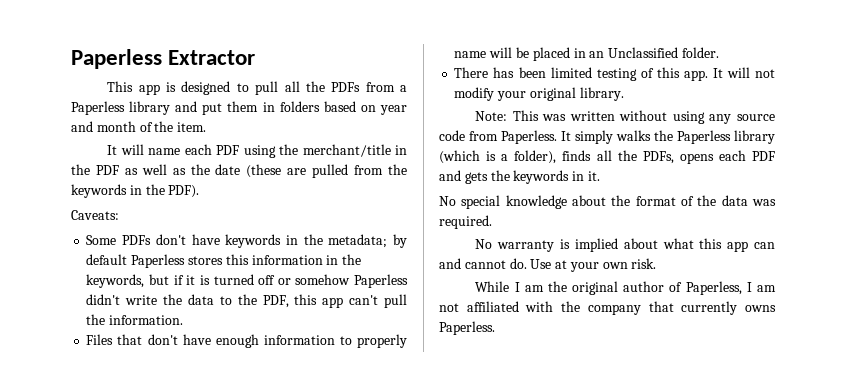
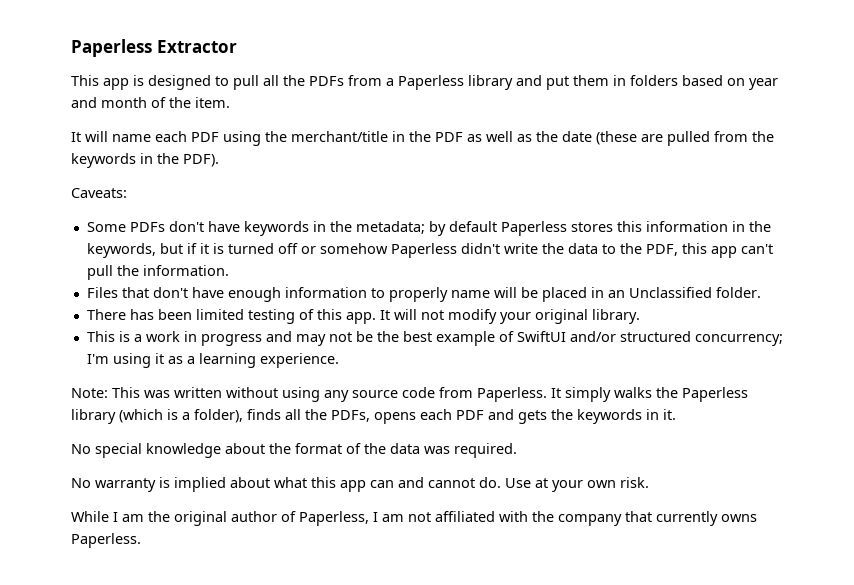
(624, 94) none -> [86,331,783,346] [86,353,339,368] // This is a work in progress and may not be the best example of SwiftUI and/or structured concurrency; I'm using it as a learning experience.

